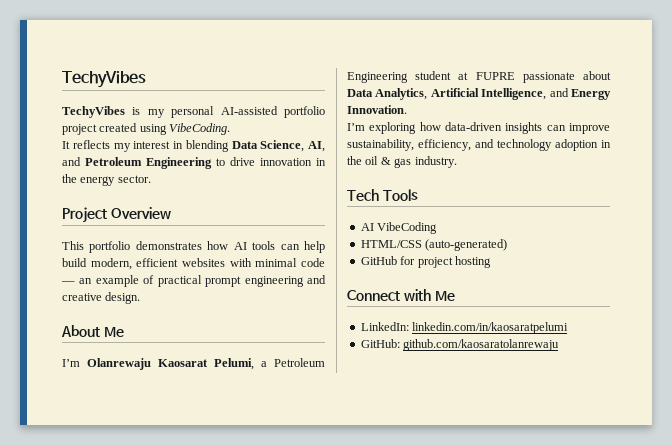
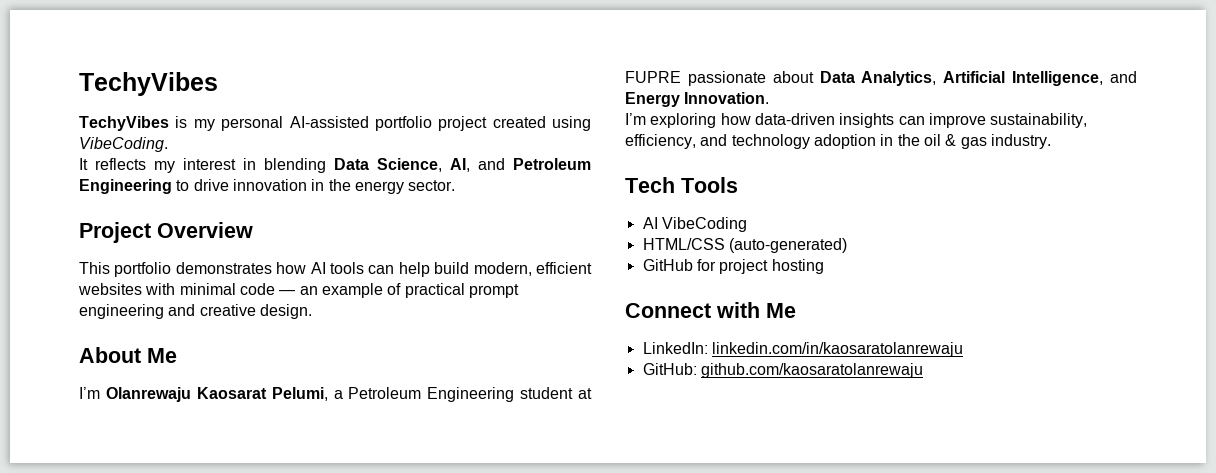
[412,322,569,334] linkedin.com/in/kaosaratpelumi -> [711,342,963,357] linkedin.com/in/kaosaratolanrewaju

